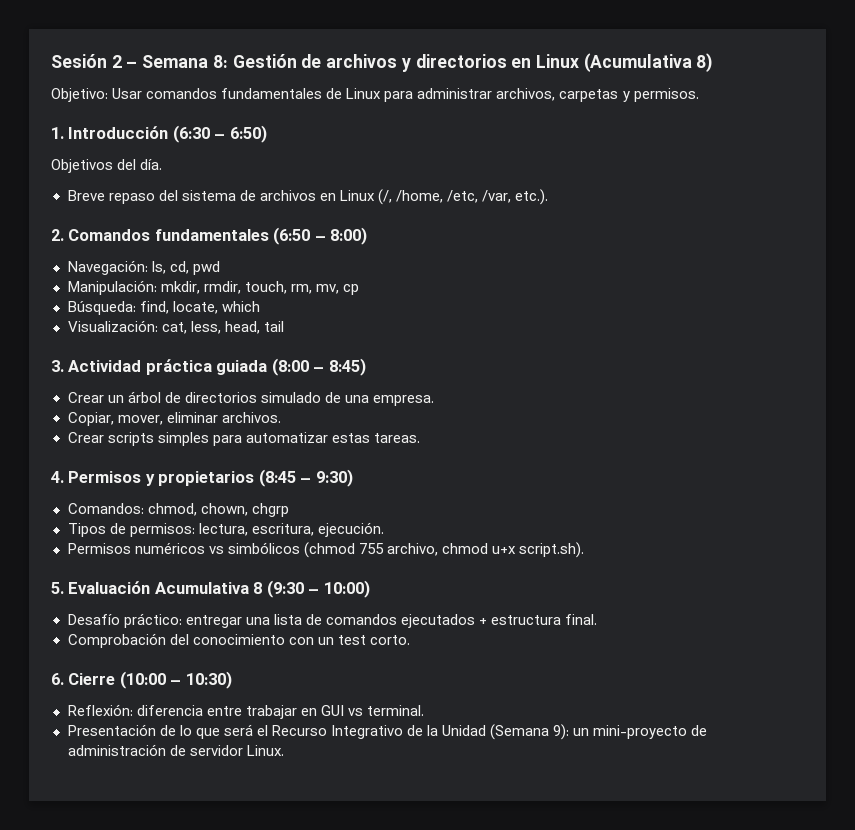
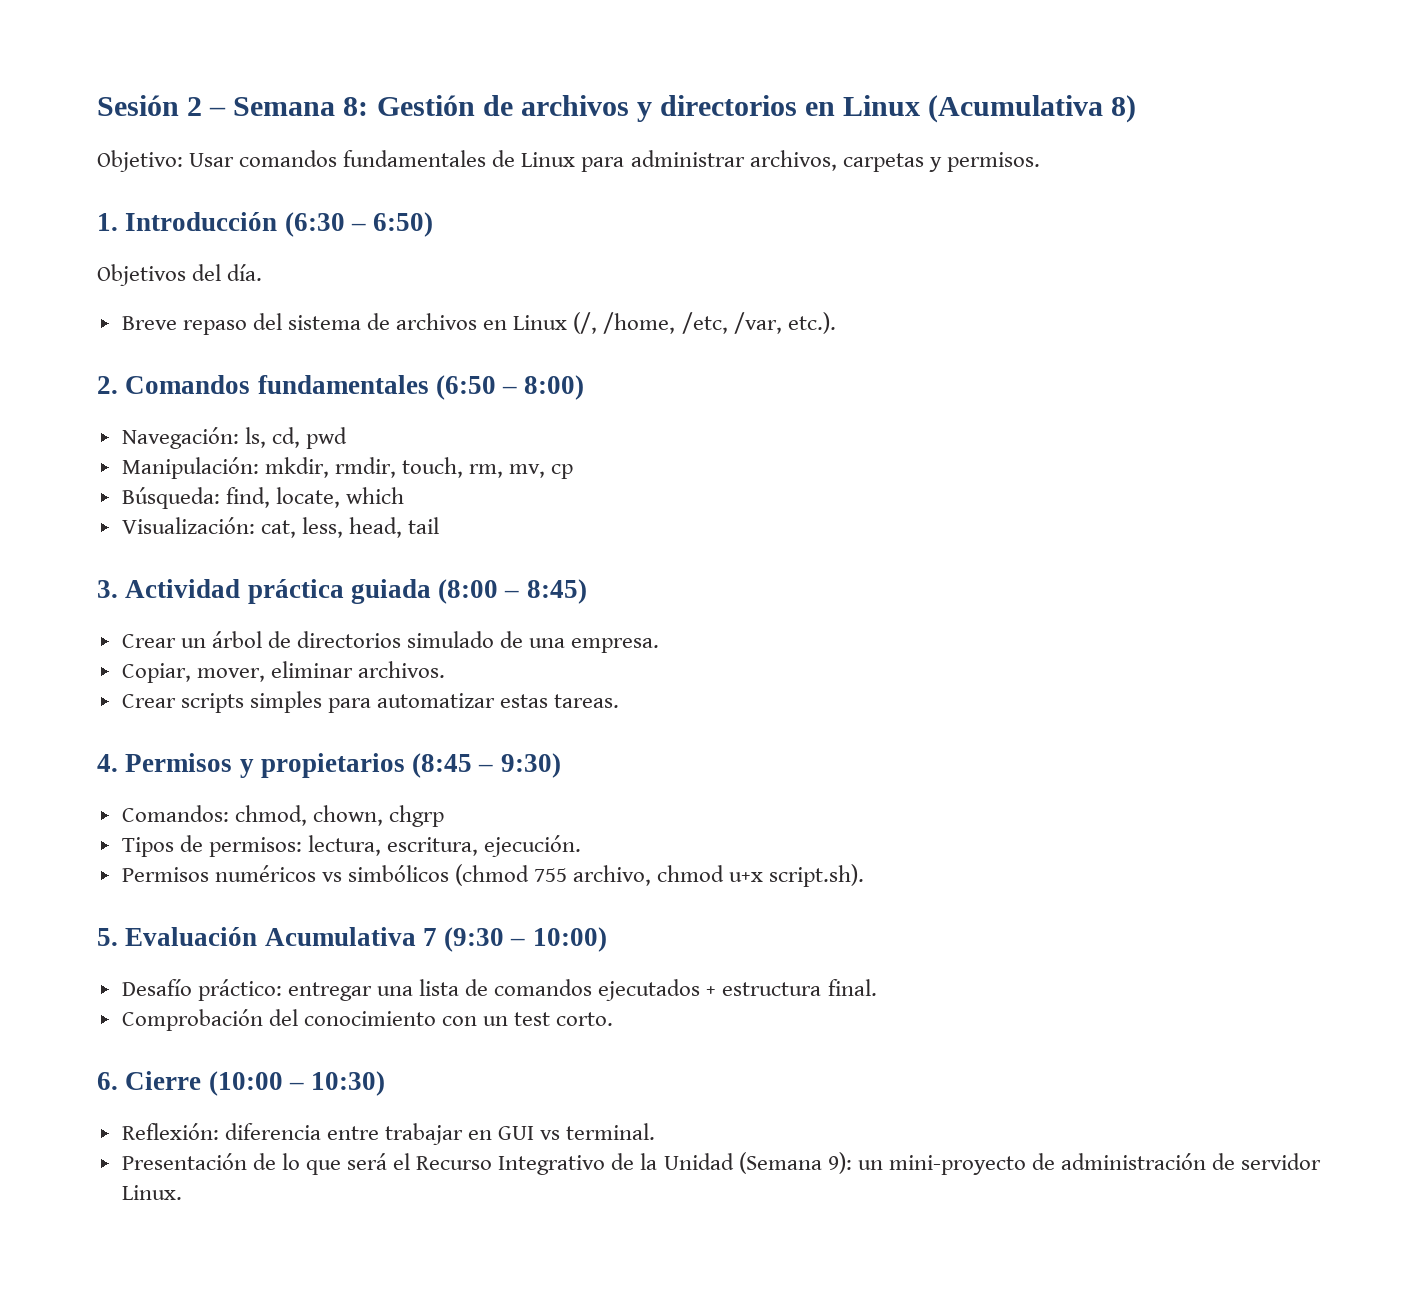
[253,582,263,594] 8 -> [422,928,437,946] 7

